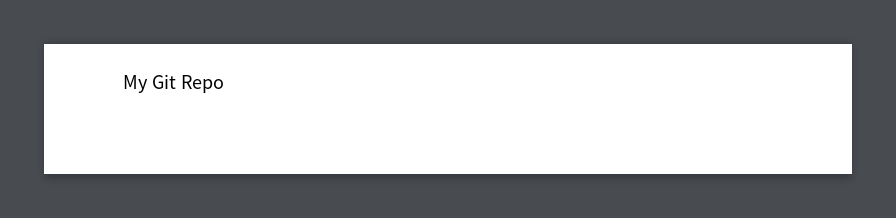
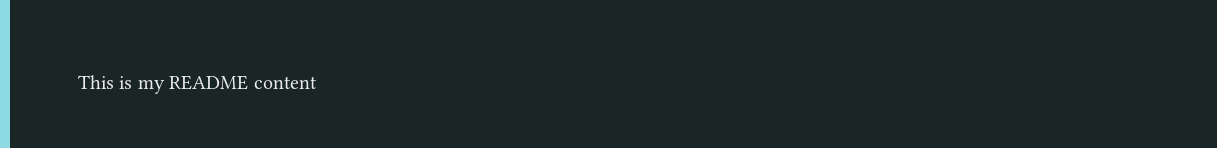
[123,74,224,93] My Git Repo -> [78,75,317,94] This is my README content

